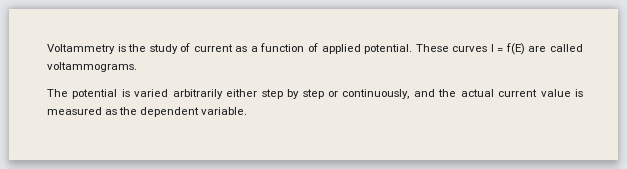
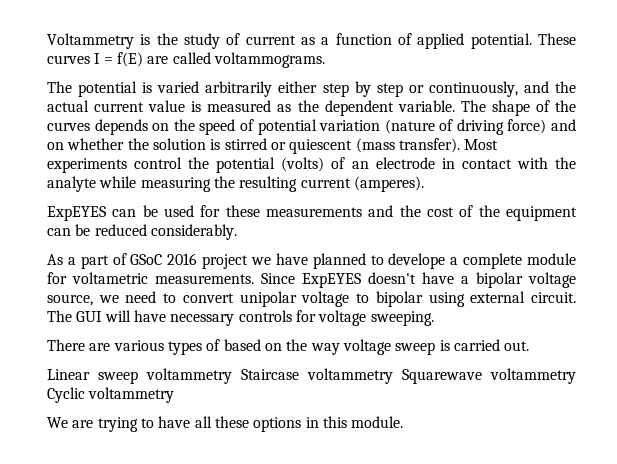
(248, 111) none -> [460,100,576,116] [47,119,576,135] [47,138,499,154] [47,157,577,173] [47,176,424,192] [47,205,577,221] [47,224,237,240] [47,253,576,269] [47,272,576,288] [47,291,577,307] [47,310,434,326] [47,339,530,355] [47,368,576,384] [47,387,175,403] [47,416,404,432] The shape of the curves depends on the speed of potential variation (nature of driving force) and on whether the solution is stirred or quiescent (mass transfer). Most experiments control the potential (volts) of an electrode in contact with the analyte while measuring the resulting current (amperes). // ExpEYES can be used for these measurements and the cost of the equipment can be reduced considerably. // As a part of GSoC 2016 project we have planned to develope a complete module for voltametric measurements. Since ExpEYES doesn't have a bipolar voltage source, we need to convert unipolar voltage to bipolar using external circuit. The GUI will have necessary controls for voltage sweeping. // There are various types of based on the way voltage sweep is carried out. // Linear sweep voltammetry Staircase voltammetry Squarewave voltammetry Cyclic voltammetry // We are trying to have all these options in this module.

